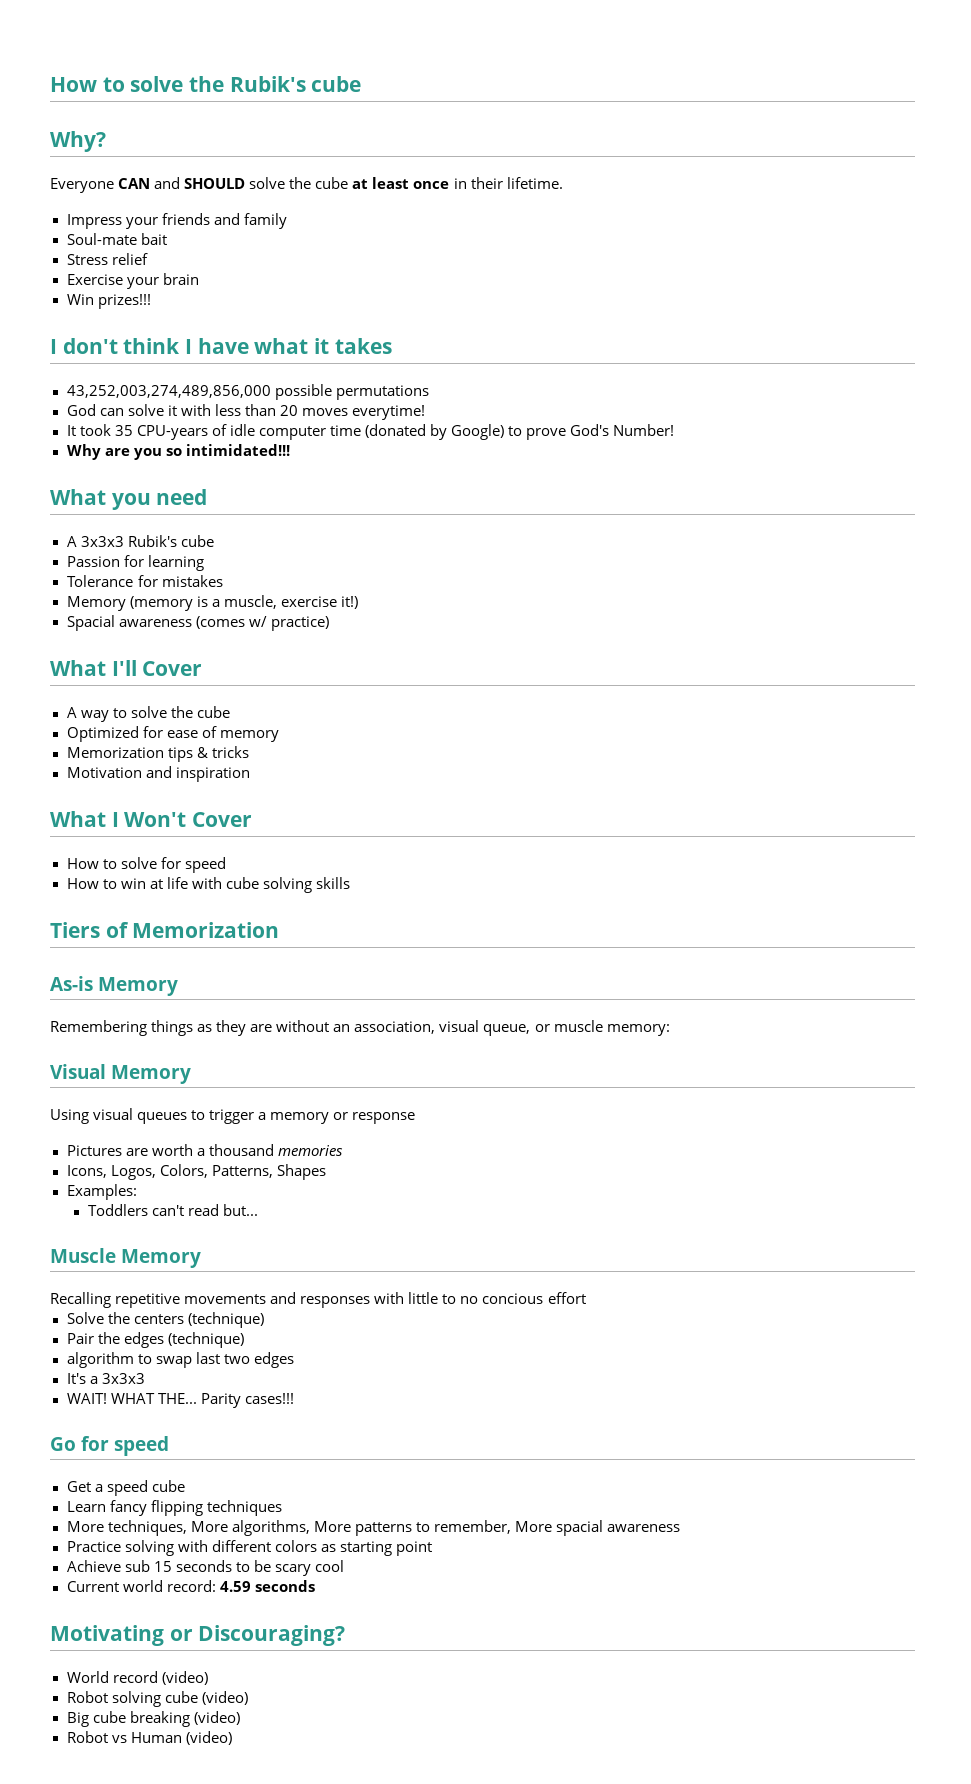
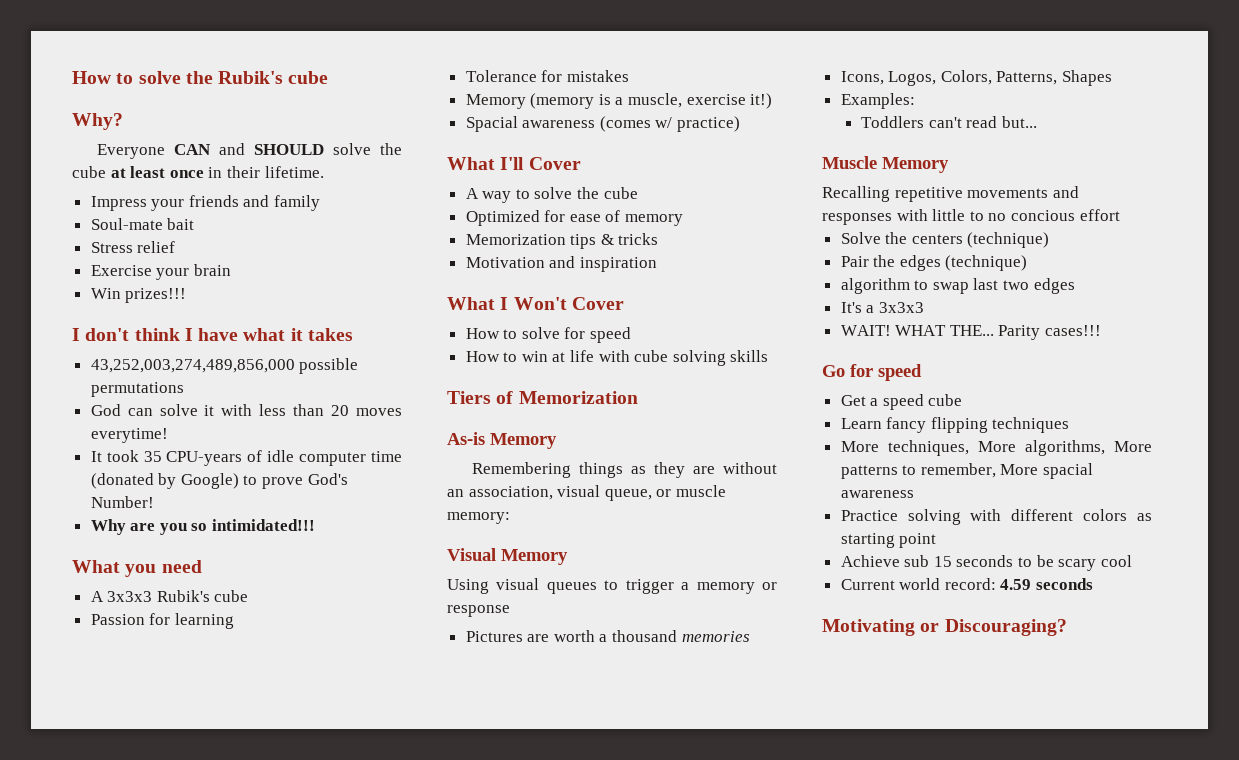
[66,1671,208,1685] [66,1691,248,1707] [66,1711,240,1727] [66,1731,232,1745] // World record (video) // Robot solving cube (video) // Big cube breaking (video) // Robot vs Human (video) -> (1067, 627) none

